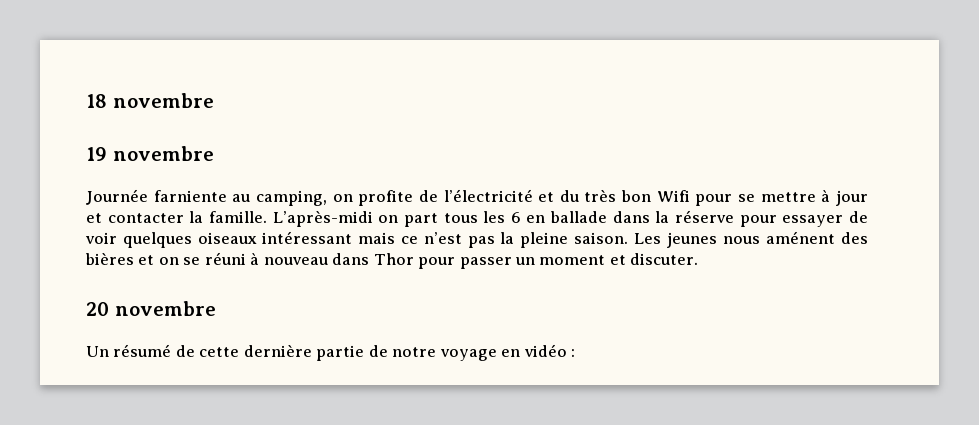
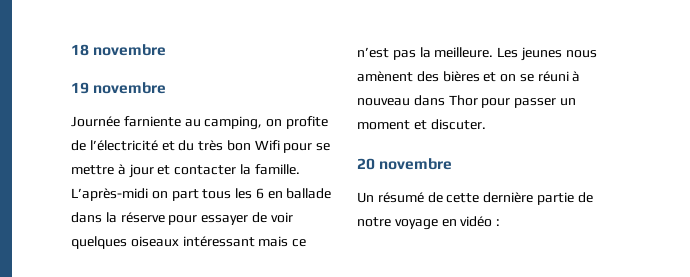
[520,232,629,248] pleine saison. -> [434,47,494,58] meilleure.
[766,231,836,244] aménent -> [357,71,413,82] amènent

